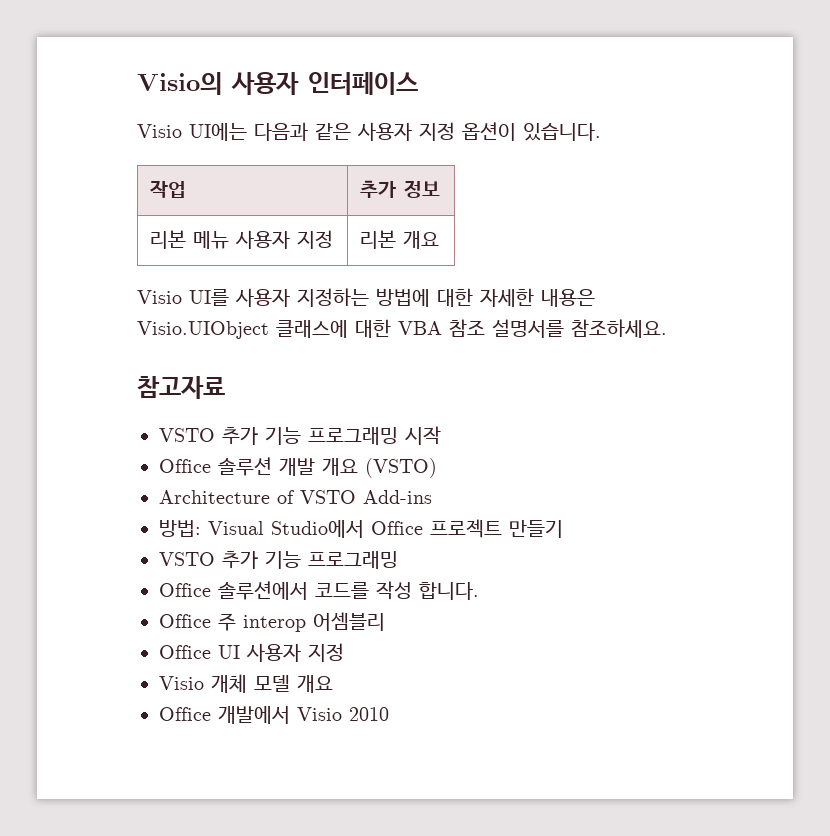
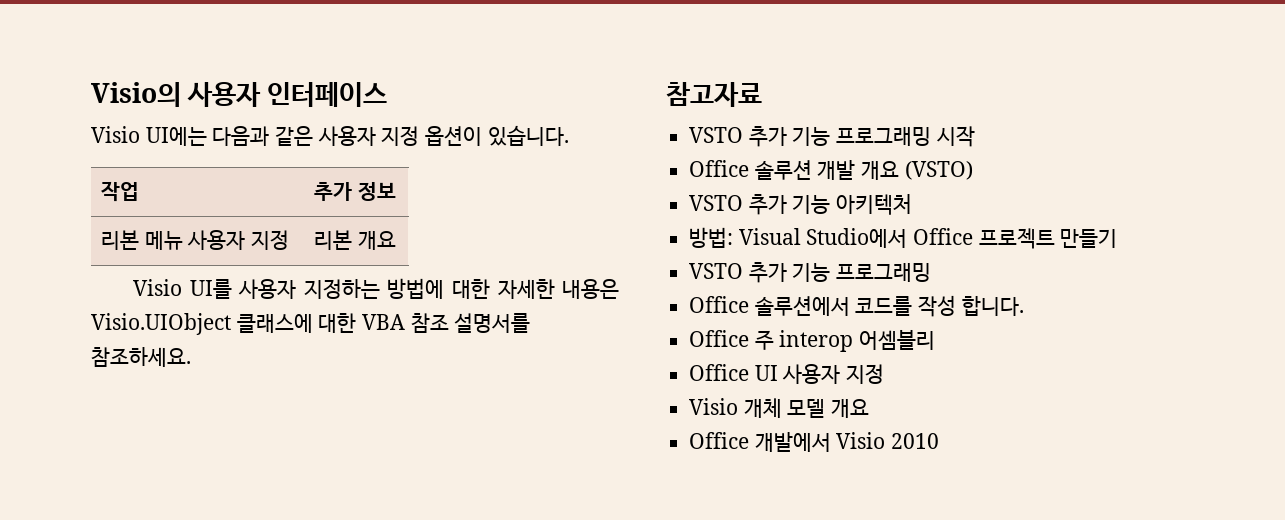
[159,490,432,504] Architecture of VSTO Add-ins -> [689,194,913,215] VSTO 추가 기능 아키텍처

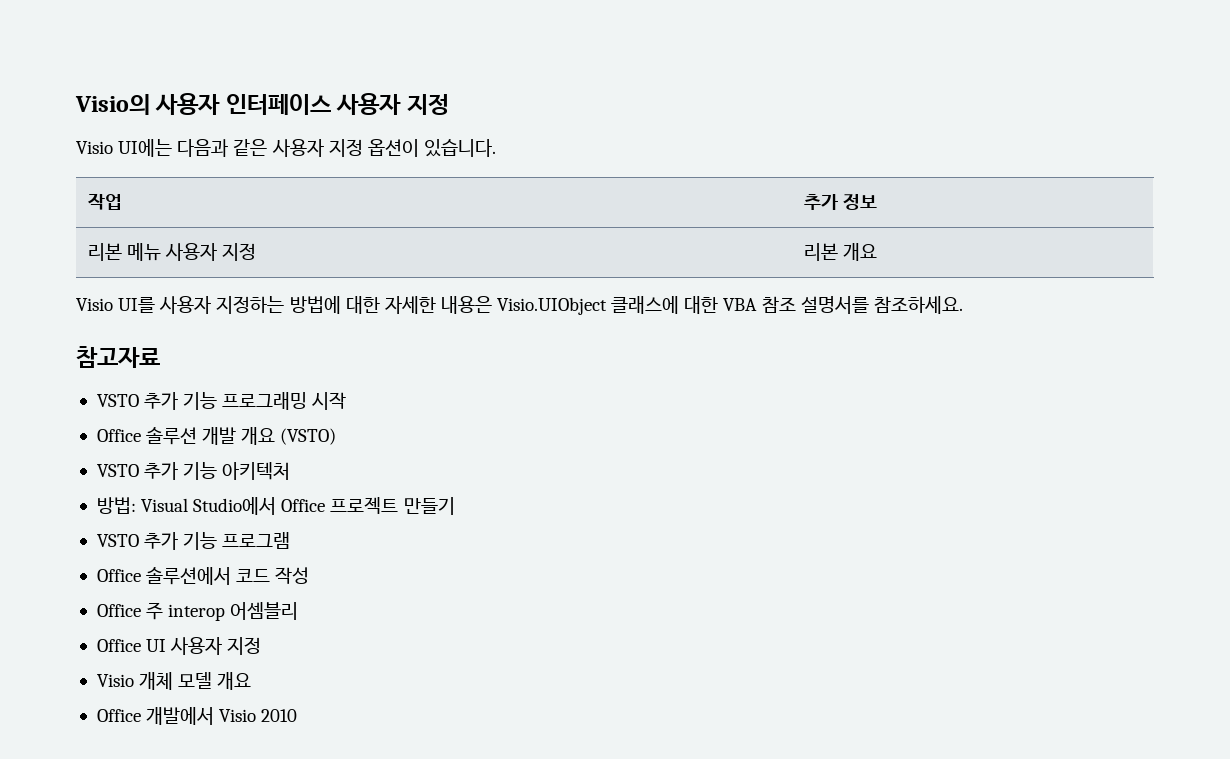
(388, 94) none -> [336,93,449,115] 사용자 지정
[836,263,932,282] 프로그래밍 -> [222,532,291,549] 프로그램
[855,296,913,316] 코드를 -> [236,569,271,582] 코드
[961,295,1024,316] 합니다. -> (310, 575) none

